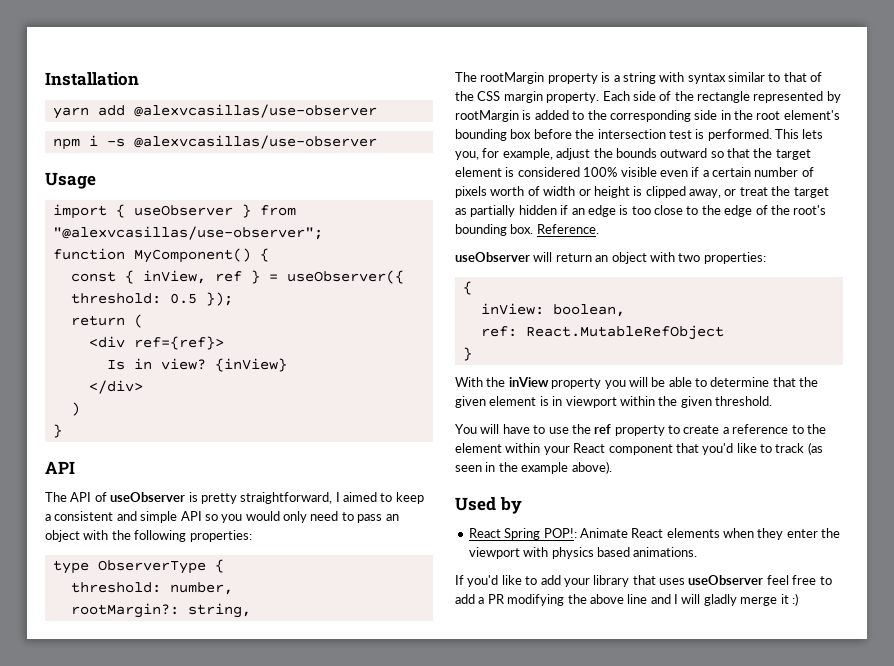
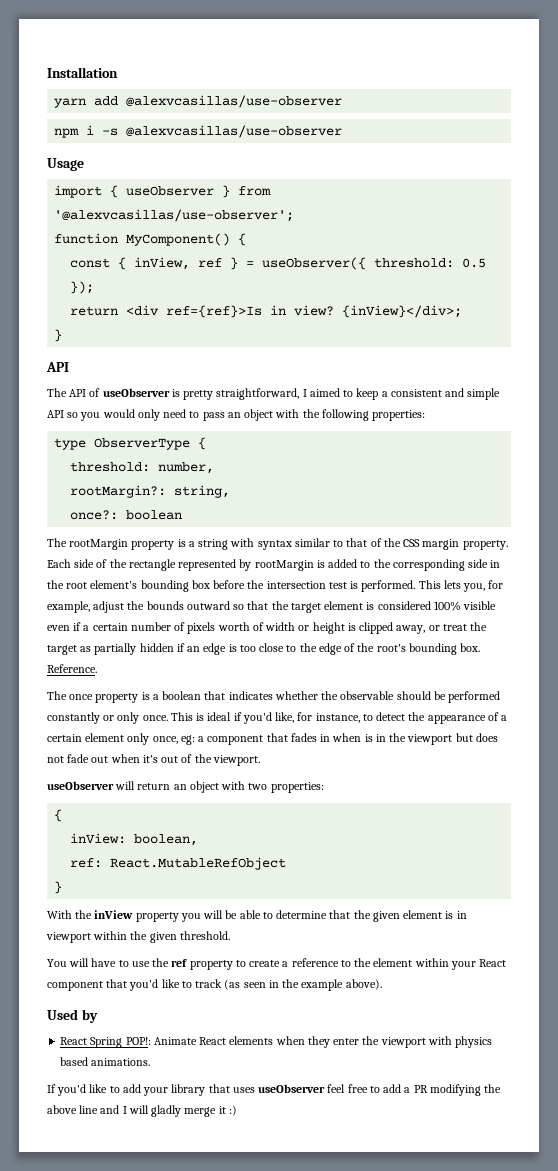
[52,226,323,240] "@alexvcasillas/use-observer"; -> [54,209,295,222] '@alexvcasillas/use-observer';
[133,314,143,328] [88,336,224,350] [106,358,287,372] [88,380,143,394] [70,402,80,416] ( // <div ref={ref}> // Is in view? {inView} // </div> // ) -> [126,305,463,318] <div ref={ref}>Is in view? {inView}</div>;
(251, 610) none -> [70,510,183,520] // once?: boolean
(599, 229) none -> [47,691,501,703] [47,712,508,724] [47,733,498,745] [47,754,260,766] // The once property is a boolean that indicates whether the observable should be performed constantly or only once. This is ideal if you'd like, for instance, to detect the appearance of a certain element only once, eg: a component that fades in when is in the viewport but does not fade out when it's out of the viewport.

